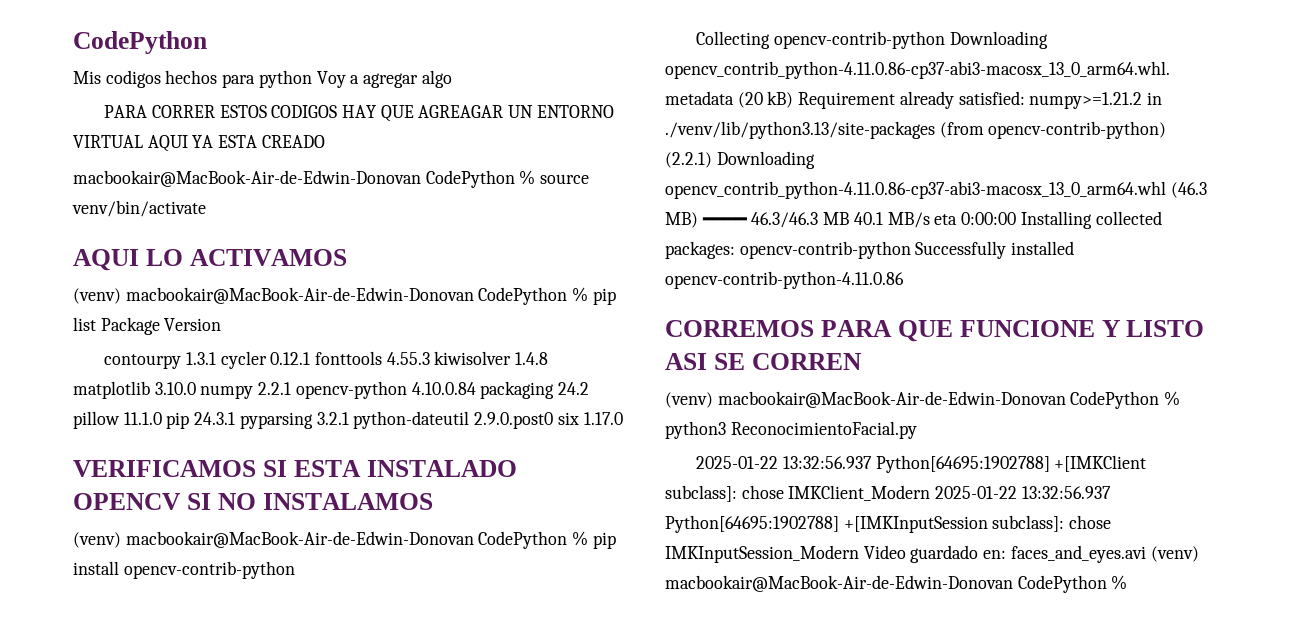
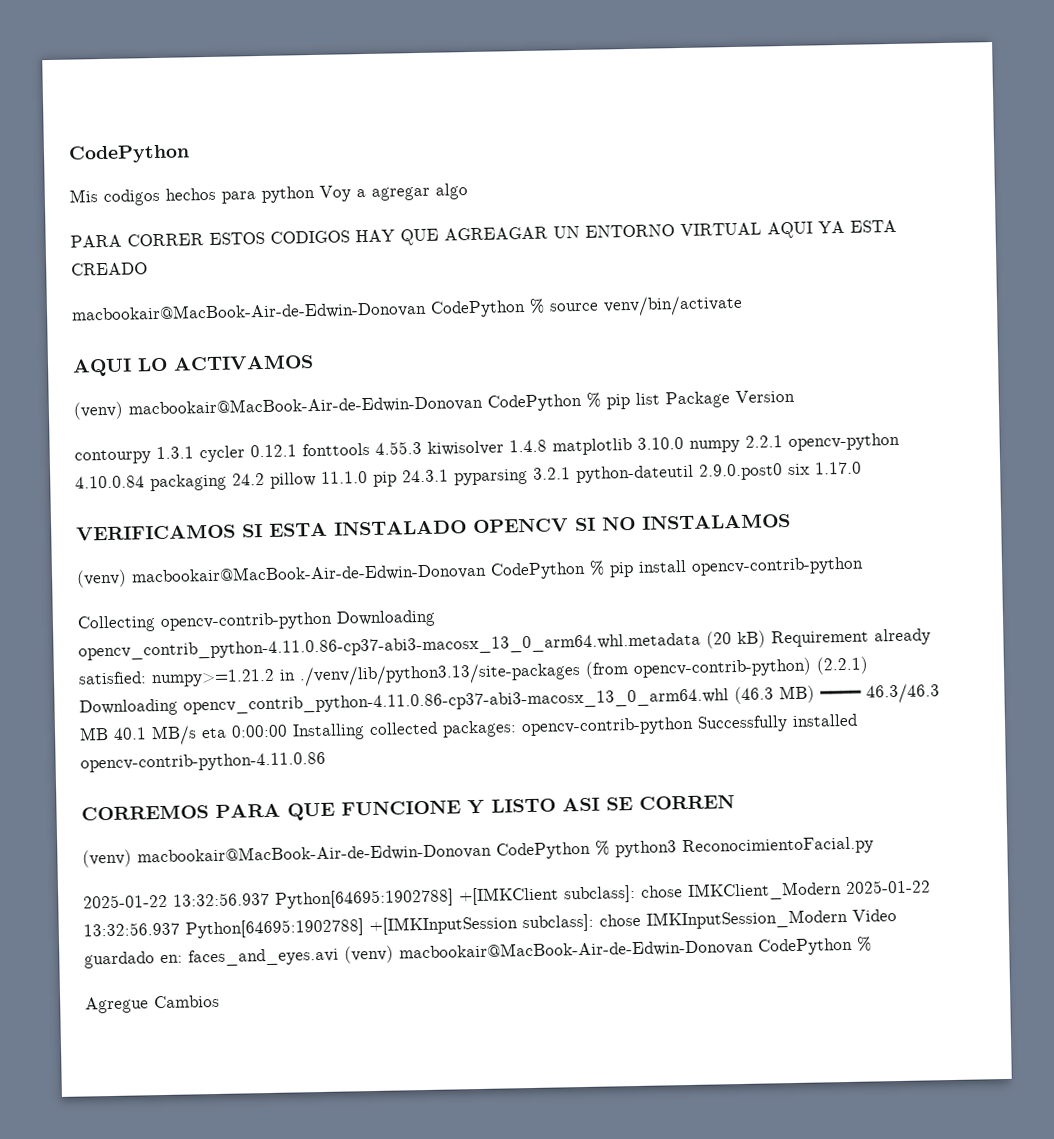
(1128, 582) none -> [85,994,220,1014] // Agregue Cambios

